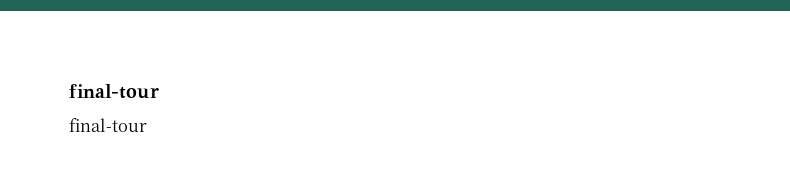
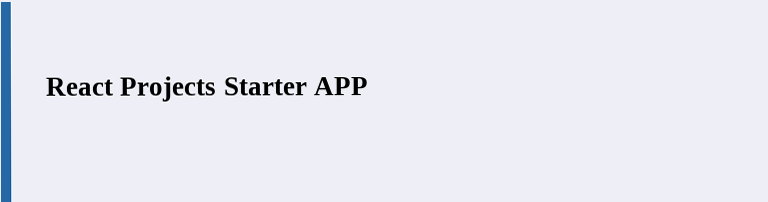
[69,84,159,99] [69,118,147,132] final-tour // final-tour -> [45,76,368,102] React Projects Starter APP

